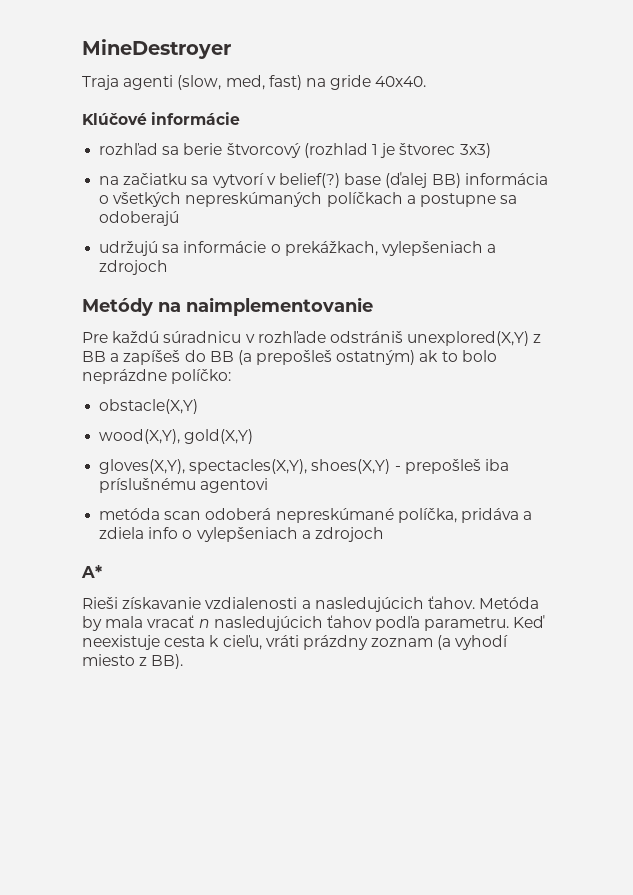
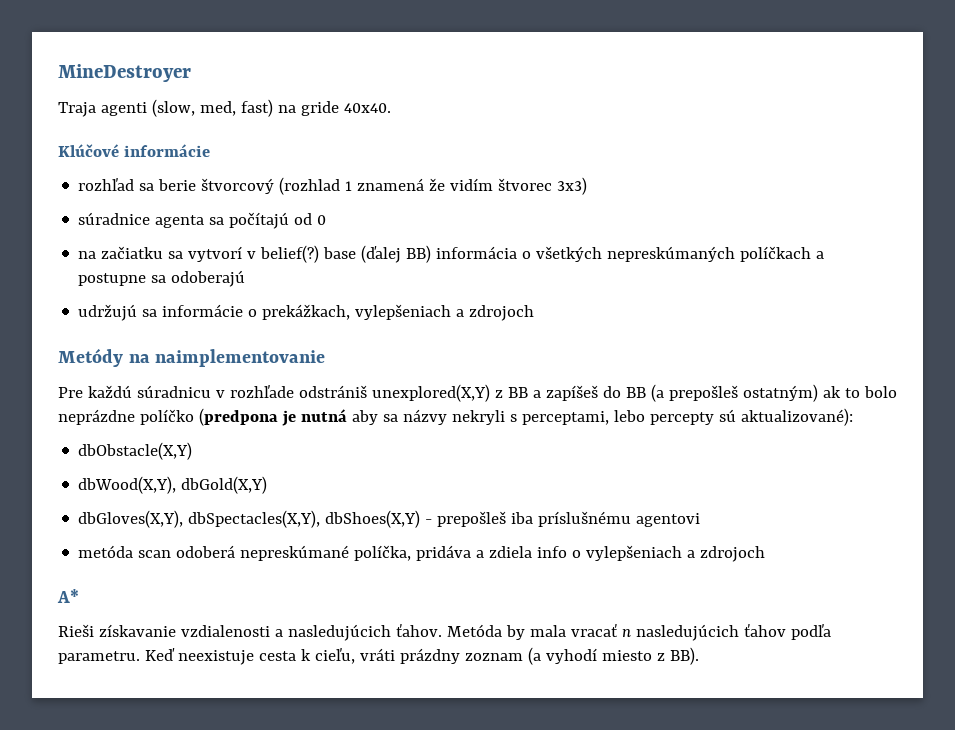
[380,143,396,158] je -> [357,178,494,191] znamená že vidím
(491, 150) none -> [78,212,327,229] // súradnice agenta sa počítajú od 0
[171,369,232,384] [99,399,199,414] [99,429,254,444] [99,459,391,474] políčko: // obstacle(X,Y) // wood(X,Y), gold(X,Y) // gloves(X,Y), spectacles(X,Y), shoes(X,Y) -> [139,408,853,426] [78,442,193,460] [78,476,268,494] [78,510,421,528] políčko (predpona je nutná aby sa názvy nekryli s perceptami, lebo percepty sú aktualizované): // dbObstacle(X,Y) // dbWood(X,Y), dbGold(X,Y) // dbGloves(X,Y), dbSpectacles(X,Y), dbShoes(X,Y)

